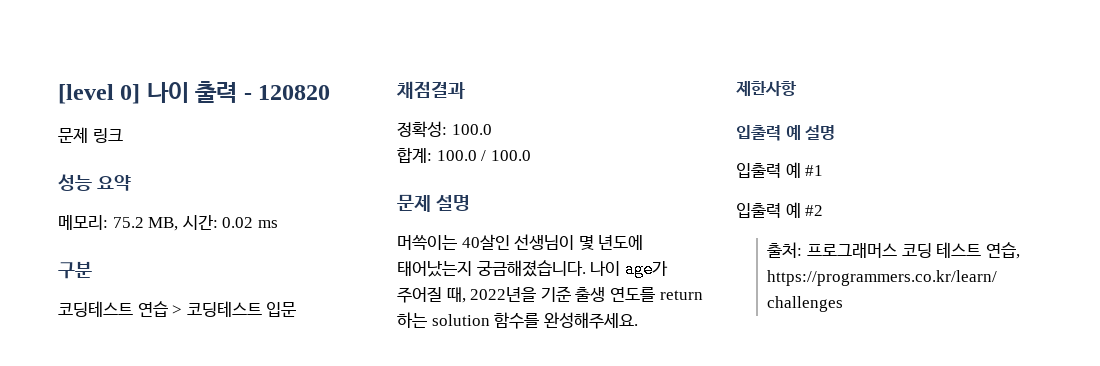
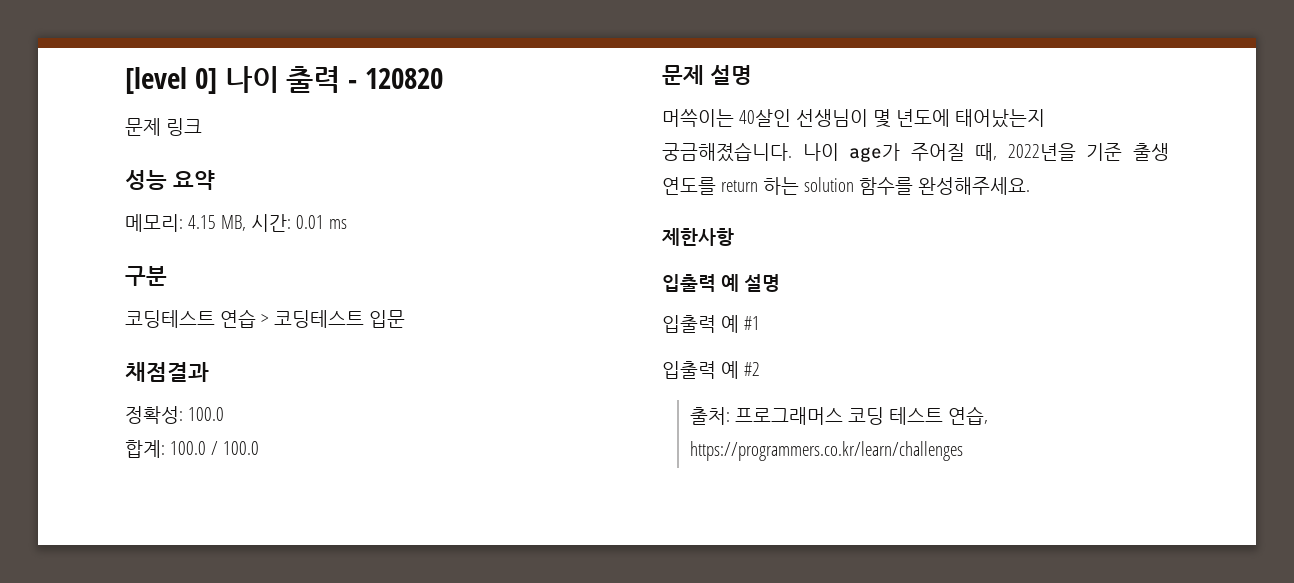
[112,217,144,228] 75.2 -> [187,215,216,229] 4.15
[222,217,254,228] 0.02 -> [295,215,324,229] 0.01

